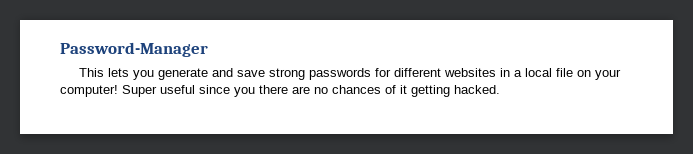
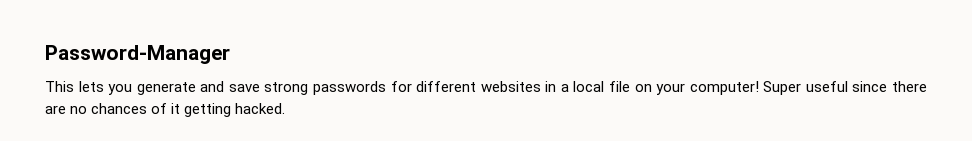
[234,87,255,97] you -> (888, 86) none

